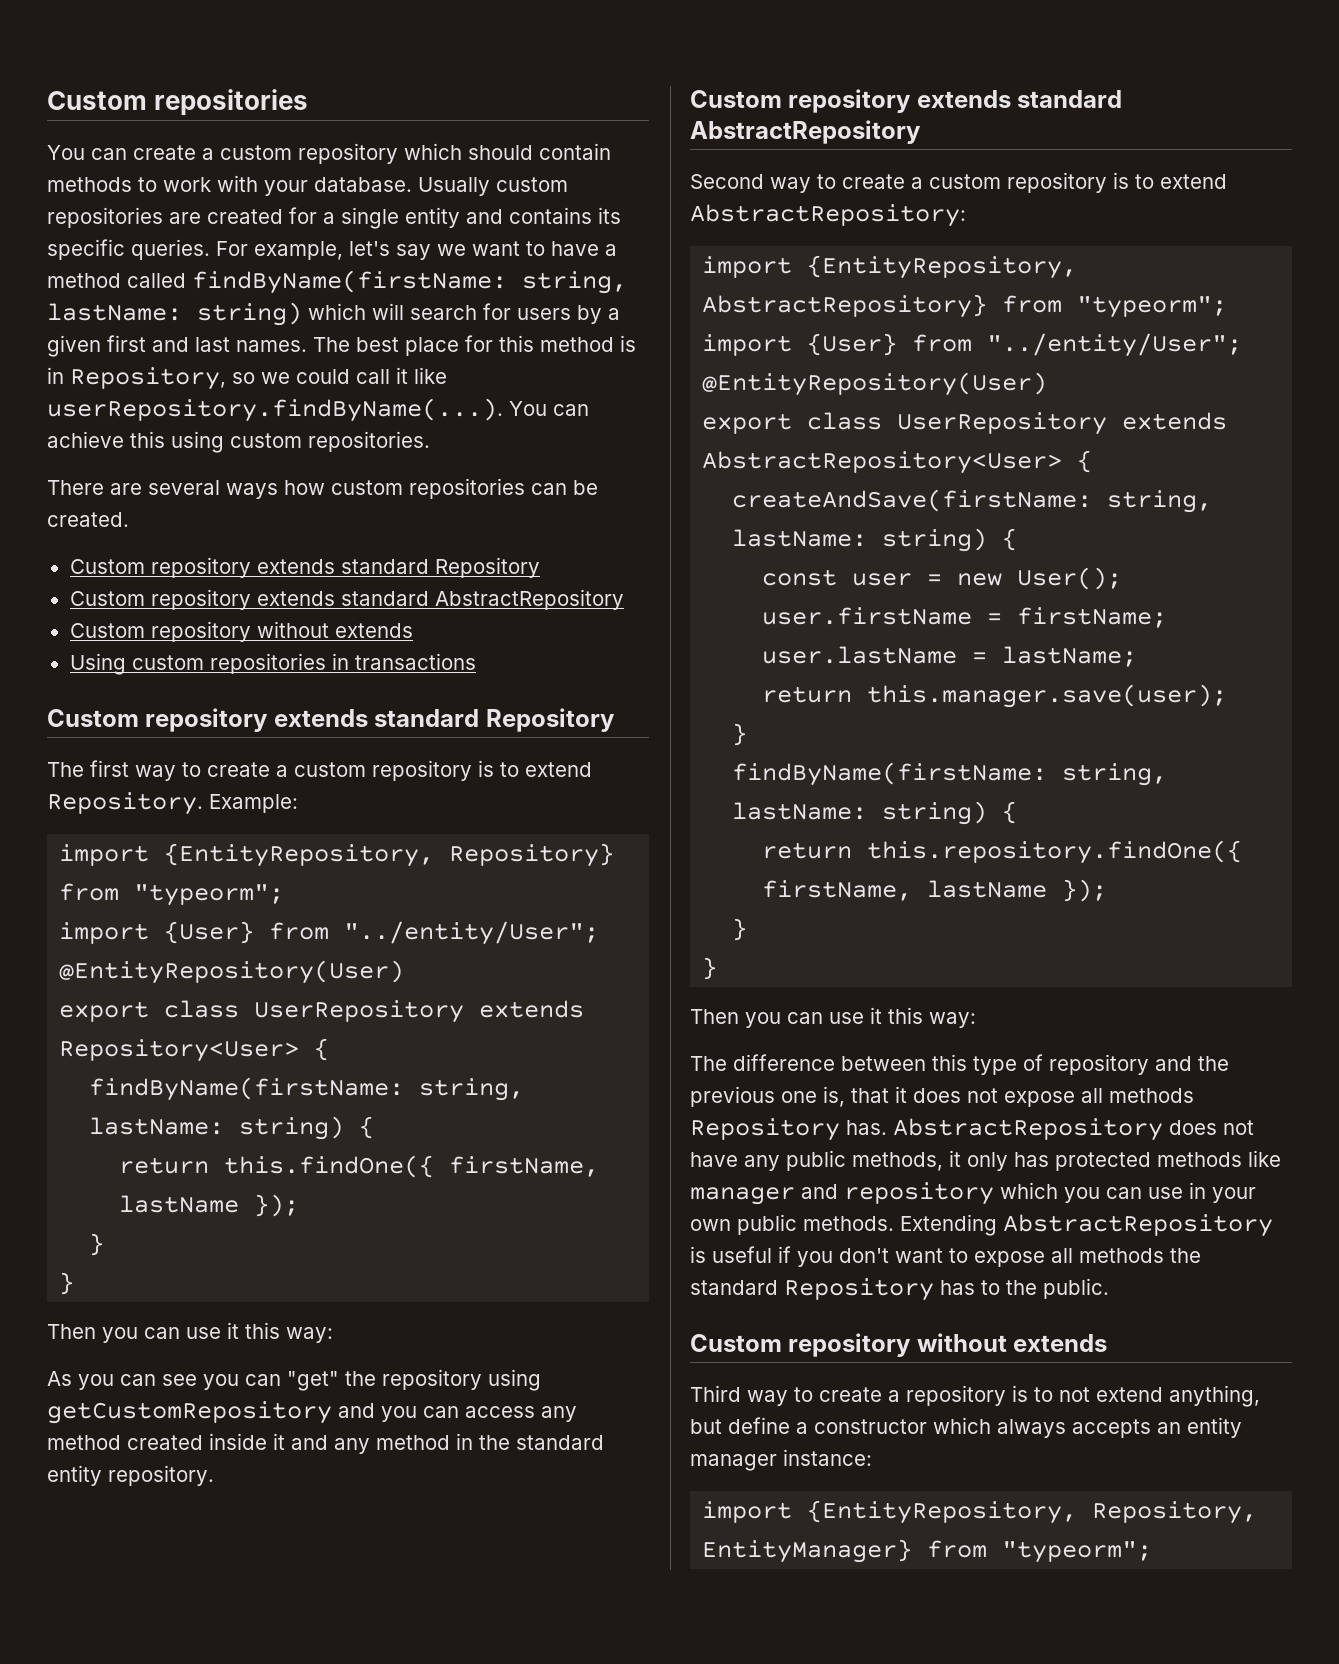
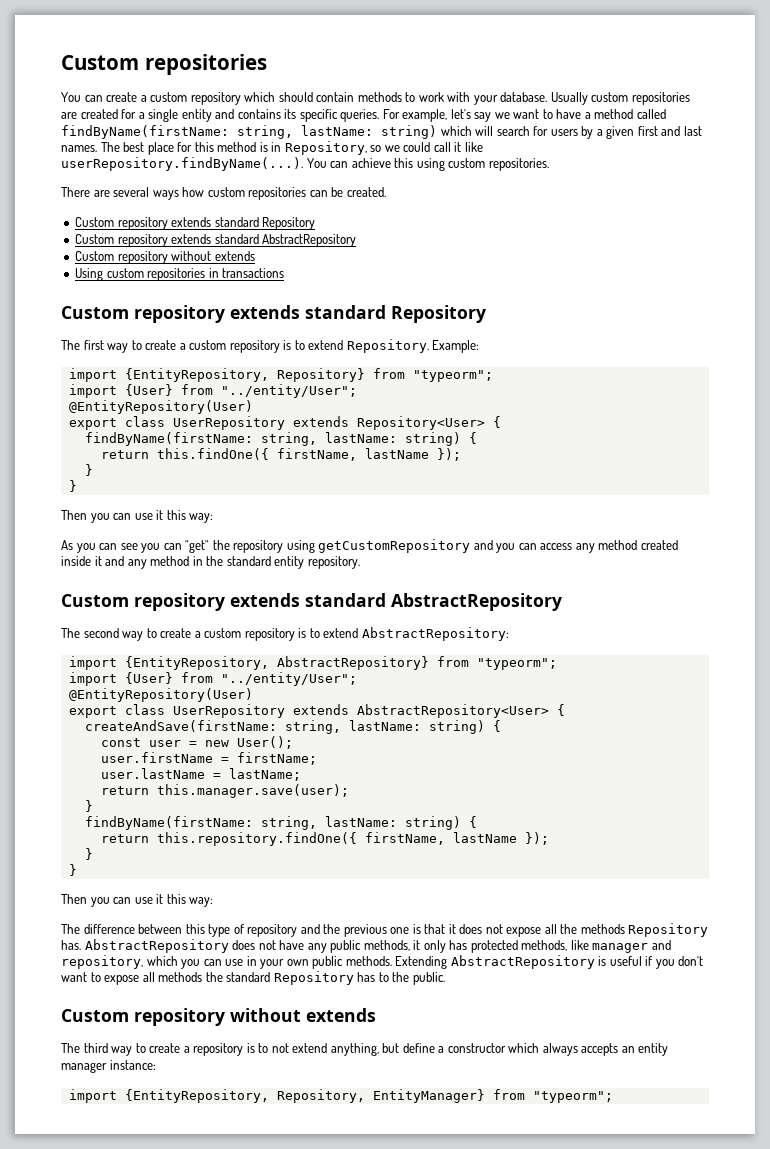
[690,174,764,189] Second -> [61,628,119,638] The second
[823,1086,845,1107] is, -> [412,924,421,934] is
(1103, 1095) none -> [560,924,578,934] the
[1157,1152,1242,1167] methods -> [521,940,568,951] methods,
[844,1182,994,1205] repository -> [61,955,143,969] repository,
[690,1385,741,1402] Third -> [61,1043,108,1053] The third

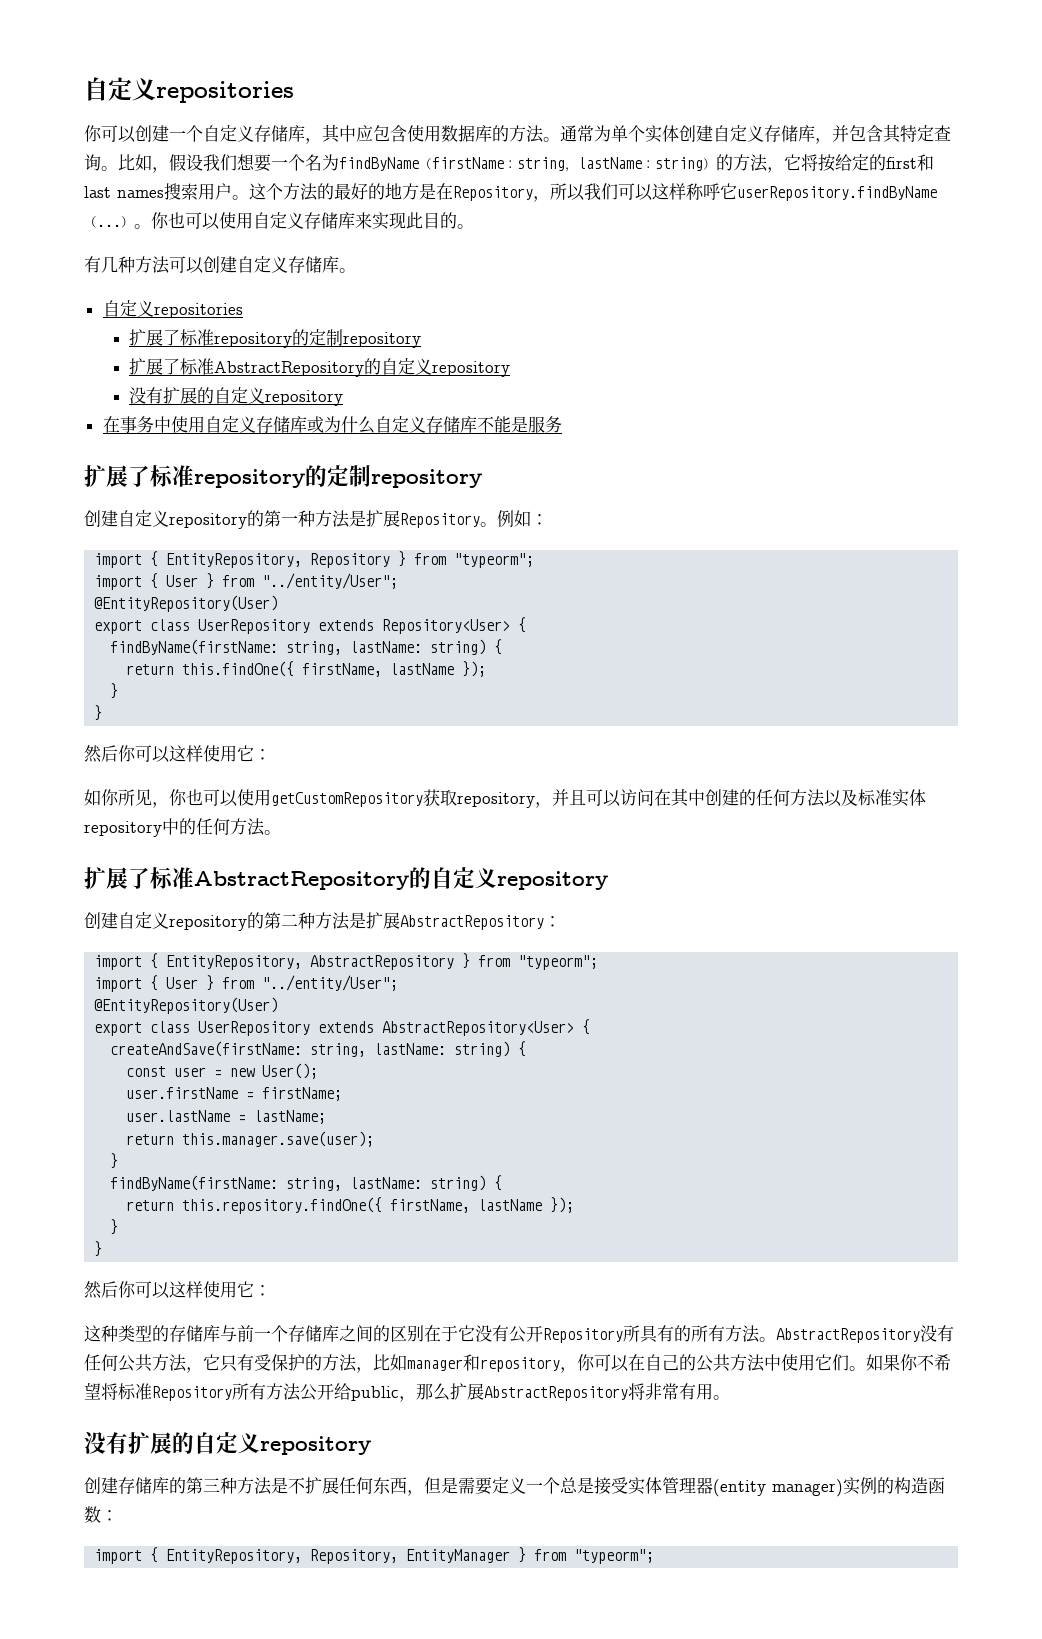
[61,54,267,75] [61,92,690,105] [61,109,666,122] [61,125,702,139] [61,141,483,155] [61,157,549,171] [61,187,386,200] [75,217,316,230] [75,234,357,247] [75,251,255,264] [75,268,285,281] [61,305,486,323] [61,339,480,353] [68,368,493,382] [68,384,173,398] Custom repositories // You can create a custom repository which should contain methods to work with your database. Usually custom repositories are created for a single entity and contains its specific queries. For example, let's say we want to have a method called findByName(firstName: string, lastName: string) which will search for users by a given first and last names. The best place for this method is in Repository, so we could call it like userRepository.findByName(...). You can achieve this using custom repositories. // There are several ways how custom repositories can be created. // Custom repository extends standard Repository // Custom repository extends standard AbstractRepository // Custom repository without extends // Using custom repositories in transactions // Custom repository extends standard Repository // The first way to create a custom repository is to extend Repository. Example: // import {EntityRepository, Repository} from "typeorm"; // import {User} -> [84,77,294,103] [84,124,951,144] [84,154,934,173] [84,183,937,202] [84,212,474,230] [84,256,356,274] [102,300,243,318] [129,329,422,348] [129,358,511,377] [129,387,344,406] [102,416,562,434] [84,465,482,488] [84,510,548,529] [94,551,535,568] [94,573,215,590] 自定义repositories // 你可以创建一个自定义存储库，其中应包含使用数据库的方法。通常为单个实体创建自定义存储库，并包含其特定查询。比如，假设我们想要一个名为findByName（firstName：string，lastName：string）的方法，它将按给定的first和last names搜索用户。这个方法的最好的地方是在Repository，所以我们可以这样称呼它userRepository.findByName（...）。你也可以使用自定义存储库来实现此目的。 // 有几种方法可以创建自定义存储库。 // 自定义repositories // 扩展了标准repository的定制repository // 扩展了标准AbstractRepository的自定义repository // 没有扩展的自定义repository // 在事务中使用自定义存储库或为什么自定义存储库不能是服务 // 扩展了标准repository的定制repository // 创建自定义repository的第一种方法是扩展Repository。例如： // import { EntityRepository, Repository } from "typeorm"; // import { User }
[61,510,214,523] [61,539,678,553] [61,556,360,569] [61,593,562,611] [61,627,509,641] [68,656,557,670] [68,672,173,686] Then you can use it this way: // As you can see you can "get" the repository using getCustomRepository and you can access any method created inside it and any method in the standard entity repository. // Custom repository extends standard AbstractRepository // The second way to create a custom repository is to extend AbstractRepository: // import {EntityRepository, AbstractRepository} from "typeorm"; // import {User} -> [84,745,271,763] [84,788,926,808] [84,818,281,837] [84,867,608,890] [84,912,561,931] [94,953,599,970] [94,975,215,992] 然后你可以这样使用它： // 如你所见，你也可以使用getCustomRepository获取repository，并且可以访问在其中创建的任何方法以及标准实体repository中的任何方法。 // 扩展了标准AbstractRepository的自定义repository // 创建自定义repository的第二种方法是扩展AbstractRepository： // import { EntityRepository, AbstractRepository } from "typeorm"; // import { User }
[61,894,214,907] [61,923,709,937] [61,939,671,953] [61,955,704,969] [61,971,445,985] [61,1008,376,1026] [61,1043,669,1056] [61,1060,156,1073] [68,1089,485,1103] Then you can use it this way: // The difference between this type of repository and the previous one is that it does not expose all the methods Repository has. AbstractRepository does not have any public methods, it only has protected methods, like manager and repository, which you can use in your own public methods. Extending AbstractRepository is useful if you don't want to expose all methods the standard Repository has to the public. // Custom repository without extends // The third way to create a repository is to not extend anything, but define a constructor which always accepts an entity manager instance: // import {EntityRepository, Repository, EntityManager} -> [84,1281,271,1299] [84,1325,954,1343] [84,1354,951,1373] [84,1382,730,1402] [84,1432,371,1455] [84,1477,945,1497] [84,1506,118,1523] [94,1547,527,1564] 然后你可以这样使用它： // 这种类型的存储库与前一个存储库之间的区别在于它没有公开Repository所具有的所有方法。AbstractRepository没有任何公共方法，它只有受保护的方法，比如manager和repository，你可以在自己的公共方法中使用它们。如果你不希望将标准Repository所有方法公开给public，那么扩展AbstractRepository将非常有用。 // 没有扩展的自定义repository // 创建存储库的第三种方法是不扩展任何东西，但是需要定义一个总是接受实体管理器(entity manager)实例的构造函数： // import { EntityRepository, Repository, EntityManager }

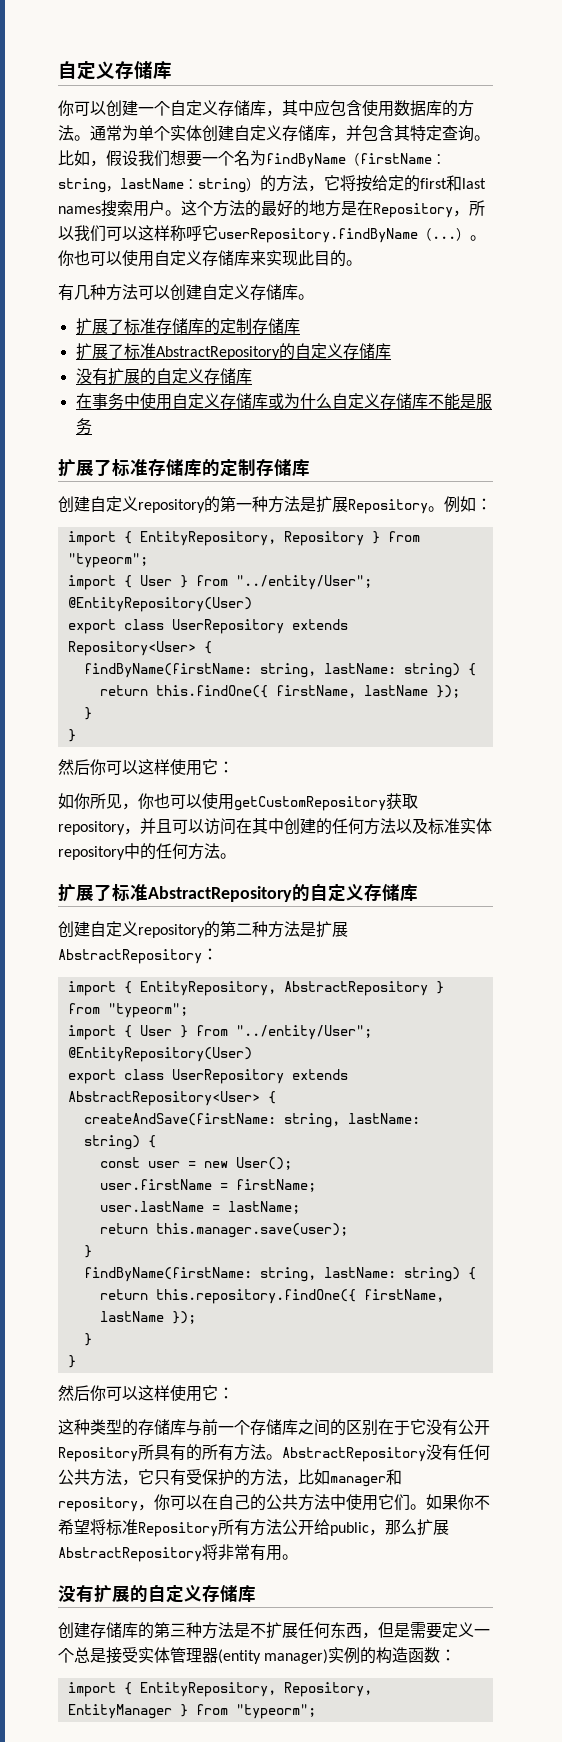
[84,77,294,103] 自定义repositories -> [58,61,172,80] 自定义存储库
[102,300,243,318] [129,329,422,348] [129,358,511,377] [129,387,344,406] // 自定义repositories // 扩展了标准repository的定制repository // 扩展了标准AbstractRepository的自定义repository // 没有扩展的自定义repository -> [75,318,300,335] [75,343,391,360] [75,368,252,385] // 扩展了标准存储库的定制存储库 // 扩展了标准AbstractRepository的自定义存储库 // 没有扩展的自定义存储库
[194,465,482,488] repository的定制repository -> [148,458,310,477] 存储库的定制存储库
[497,871,608,890] repository -> [364,883,418,902] 存储库
[260,1436,371,1455] repository -> [202,1584,256,1603] 存储库

